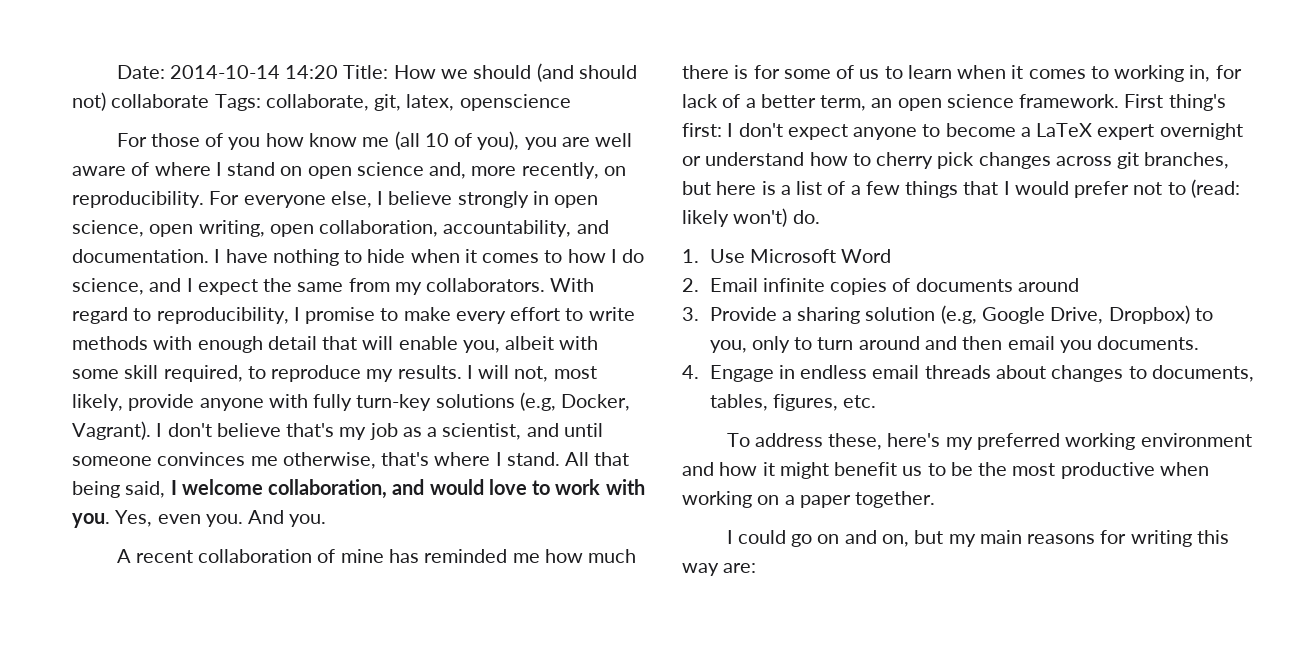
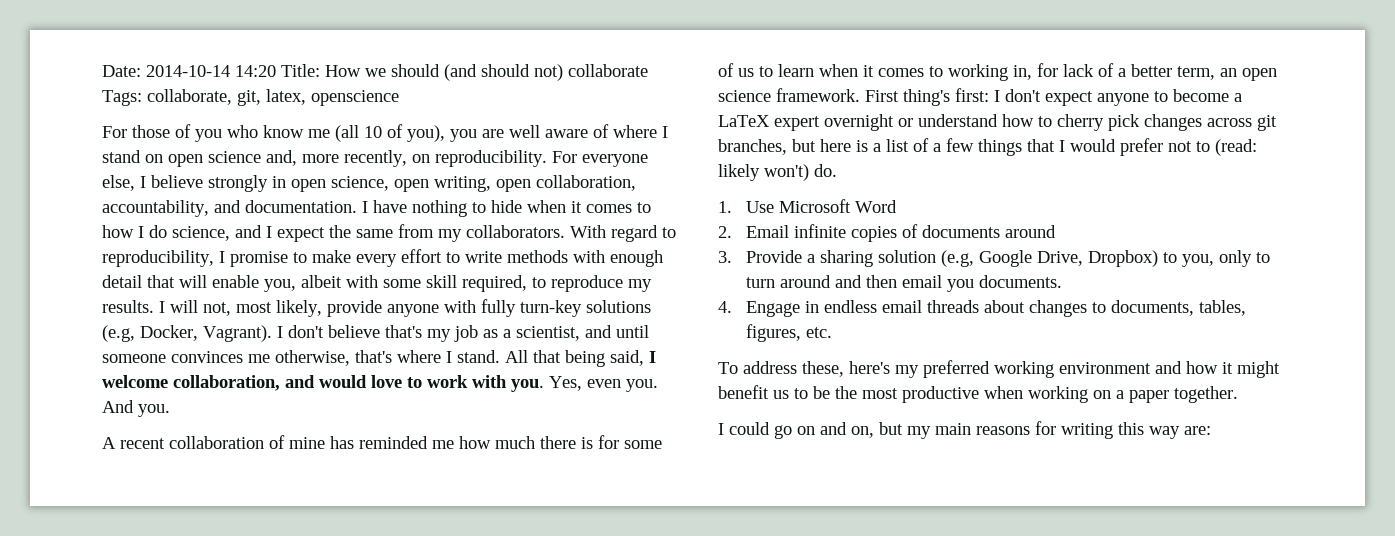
[265,133,304,147] how -> [227,125,258,138] who

